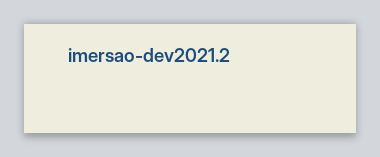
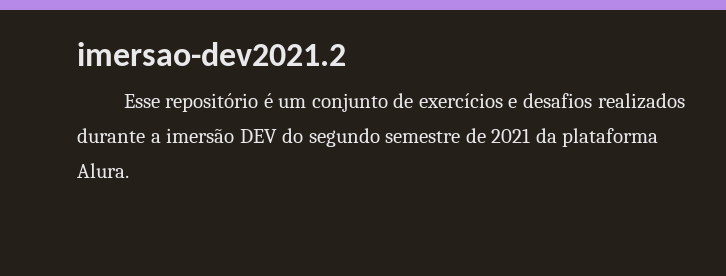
(230, 55) none -> [123,93,685,112] [77,128,659,147] [77,163,129,178] // Esse repositório é um conjunto de exercícios e desafios realizados durante a imersão DEV do segundo semestre de 2021 da plataforma Alura.

